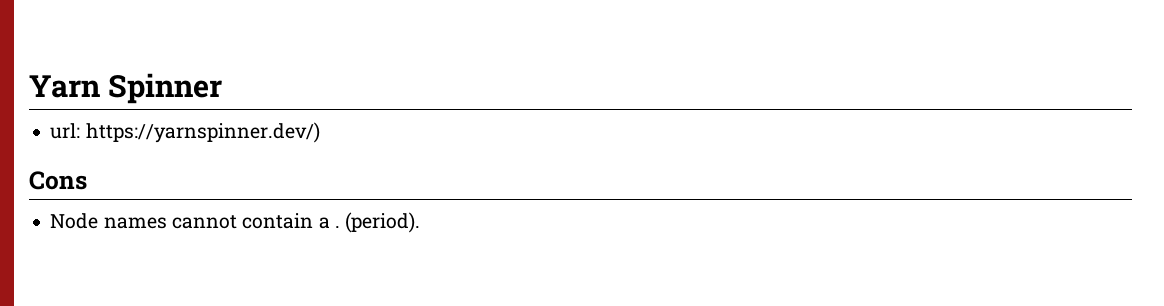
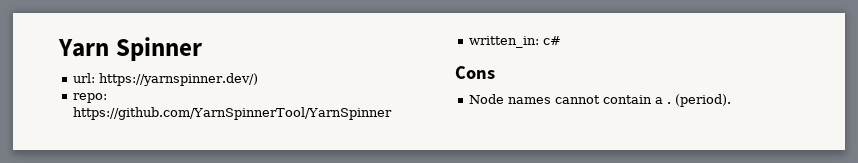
(320, 132) none -> [72,93,107,103] [72,107,392,120] [468,36,561,48] // repo: https://github.com/YarnSpinnerTool/YarnSpinner // written_in: c#

